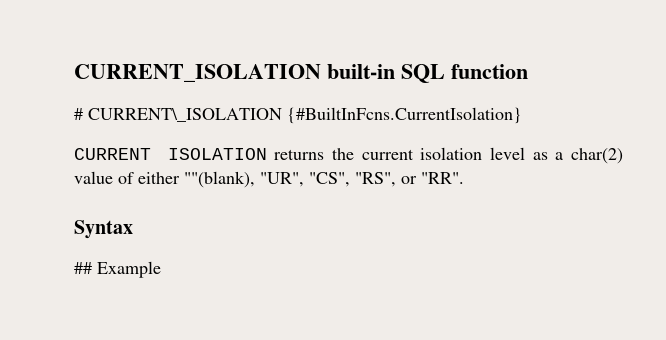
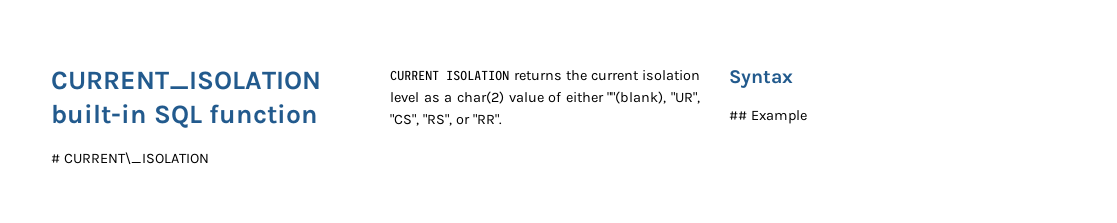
[287,107,522,124] {#BuiltInFcns.CurrentIsolation} -> (209, 158) none

